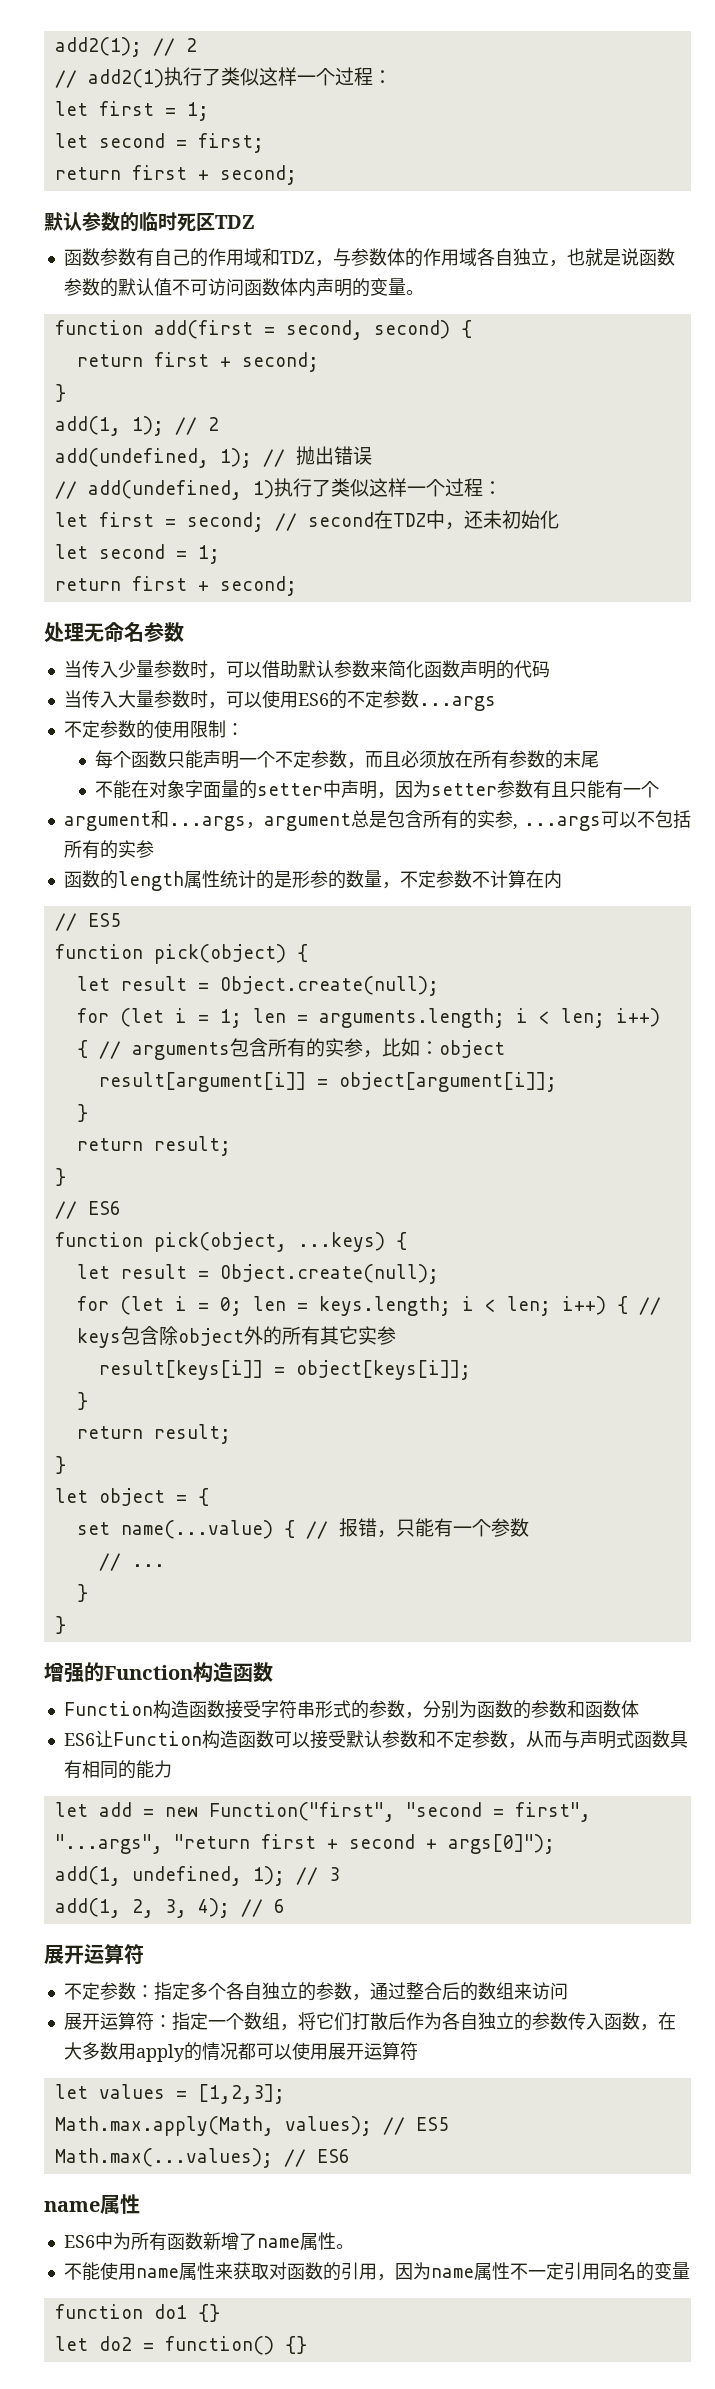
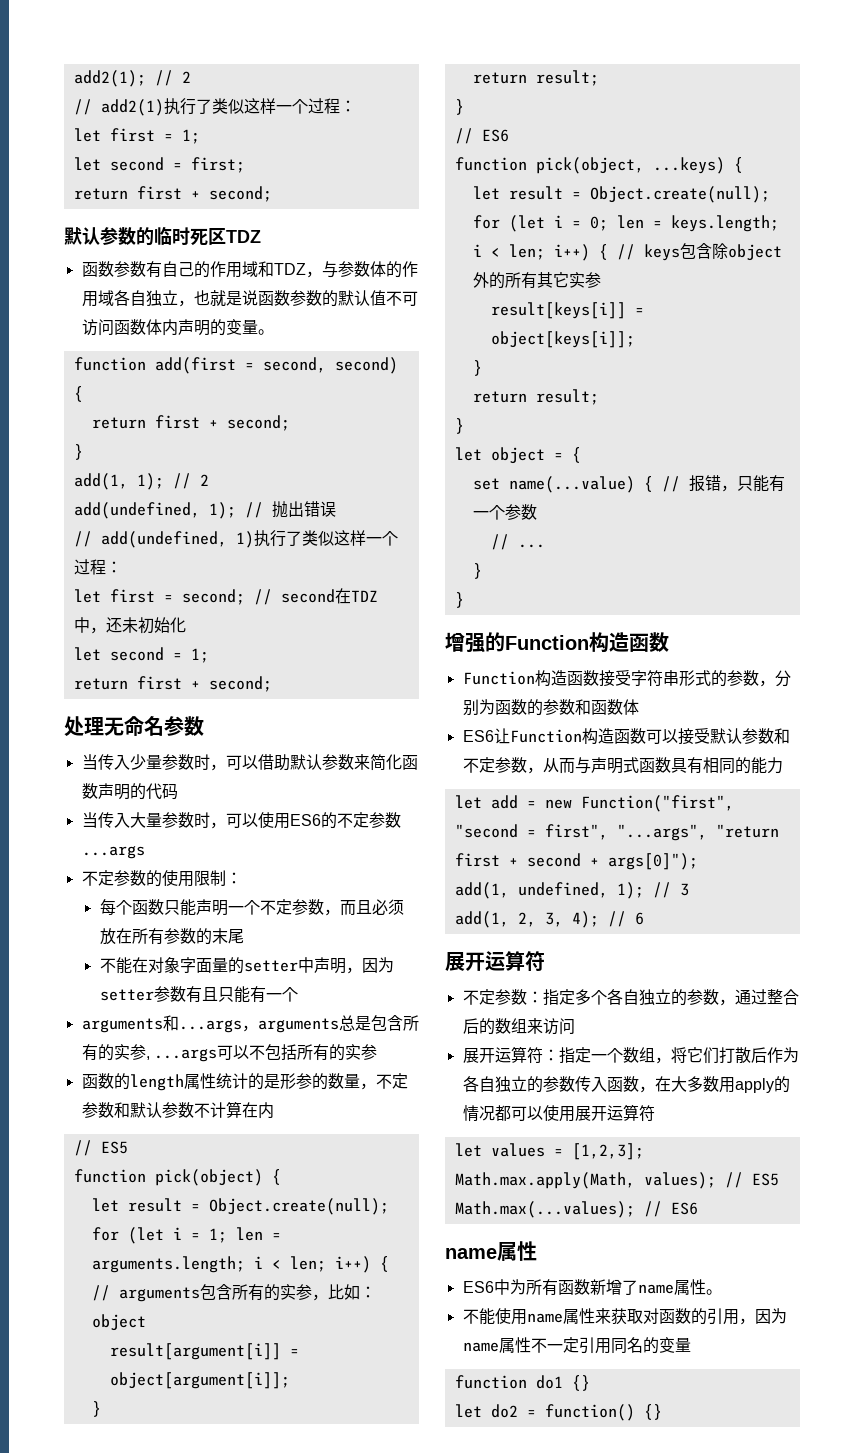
[63,813,151,831] argument -> [81,1018,163,1033] arguments
[263,813,351,831] argument -> [257,1018,339,1033] arguments
(472, 879) none -> [113,1102,194,1118] 和默认参数

